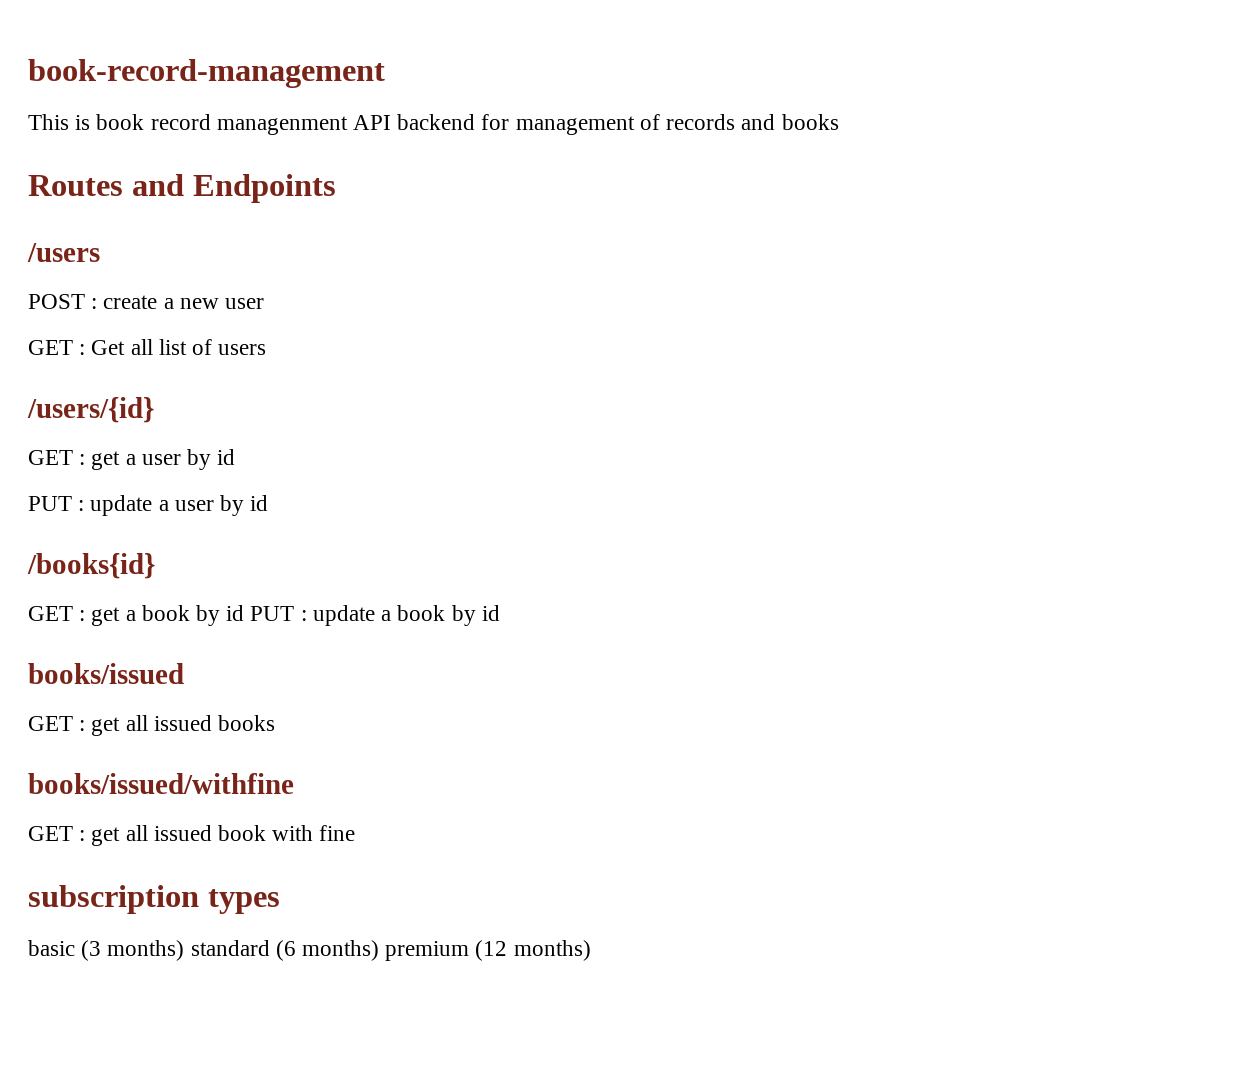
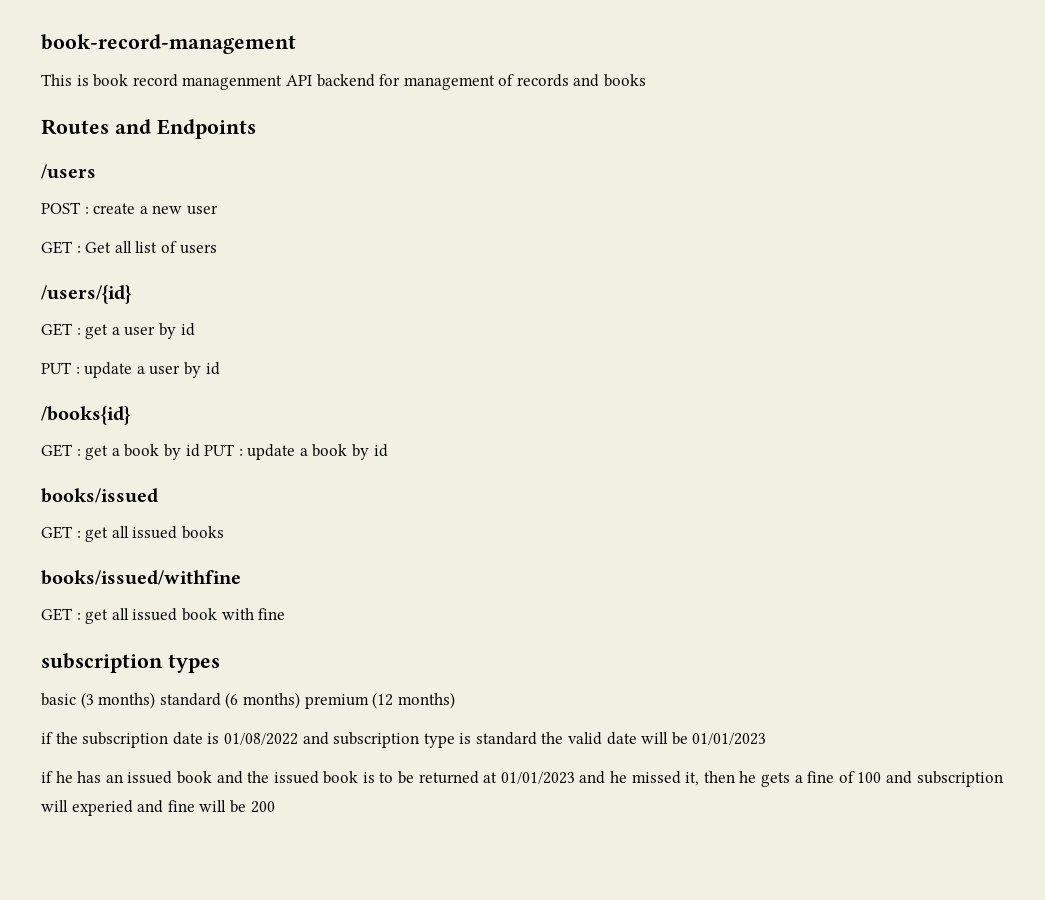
(591, 950) none -> [41,732,767,748] [41,771,1003,787] [41,800,275,816] // if the subscription date is 01/08/2022 and subscription type is standard the valid date will be 01/01/2023 // if he has an issued book and the issued book is to be returned at 01/01/2023 and he missed it, then he gets a fine of 100 and subscription will experied and fine will be 200

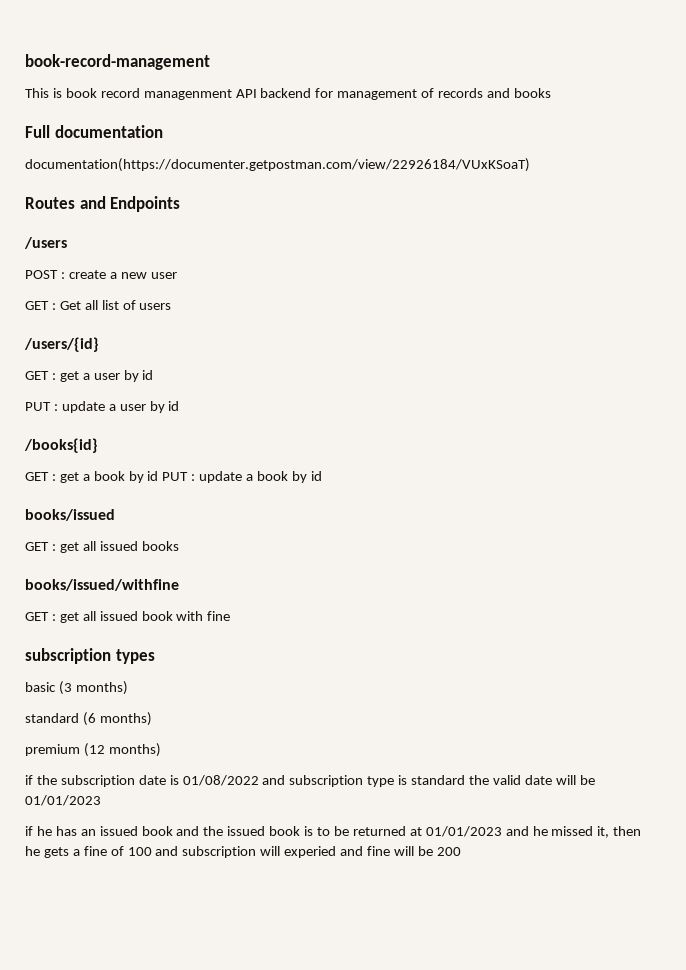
(647, 80) none -> [25,125,163,138] [25,158,530,172] // Full documentation // documentation(https://documenter.getpostman.com/view/22926184/VUxKSoaT)
(156, 700) none -> (128, 688) //
(300, 700) none -> (152, 719) //

